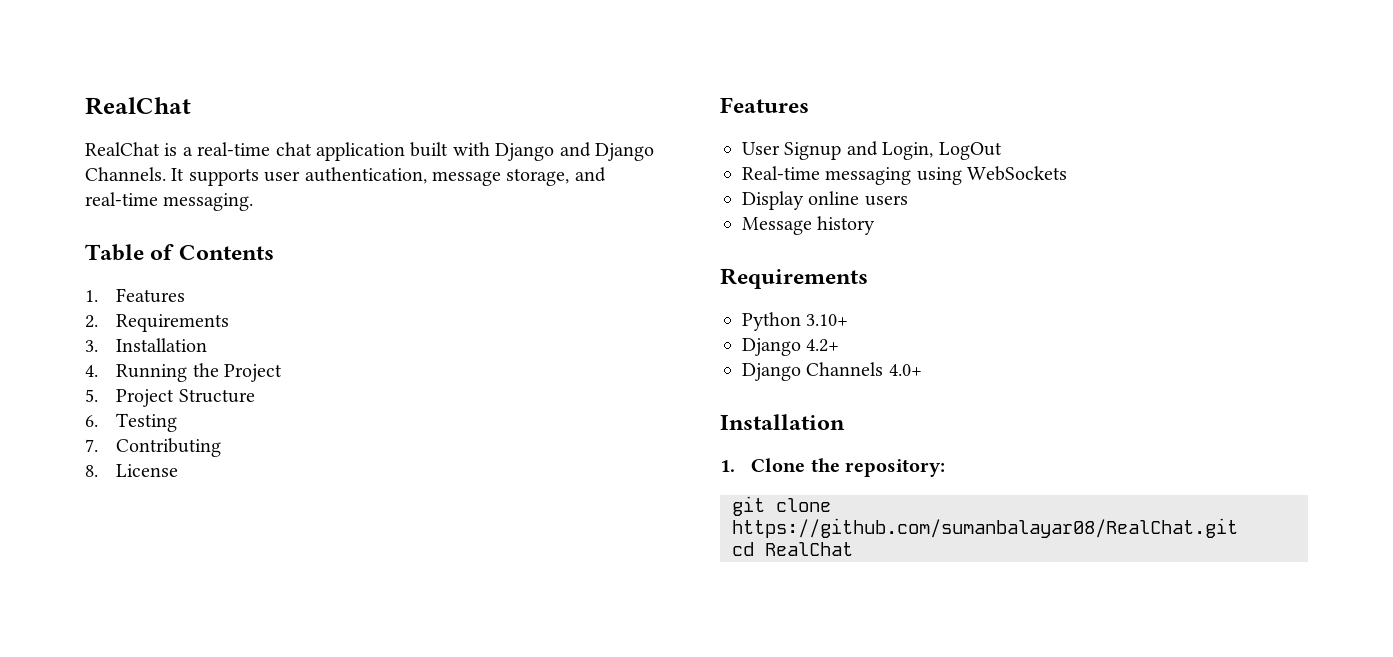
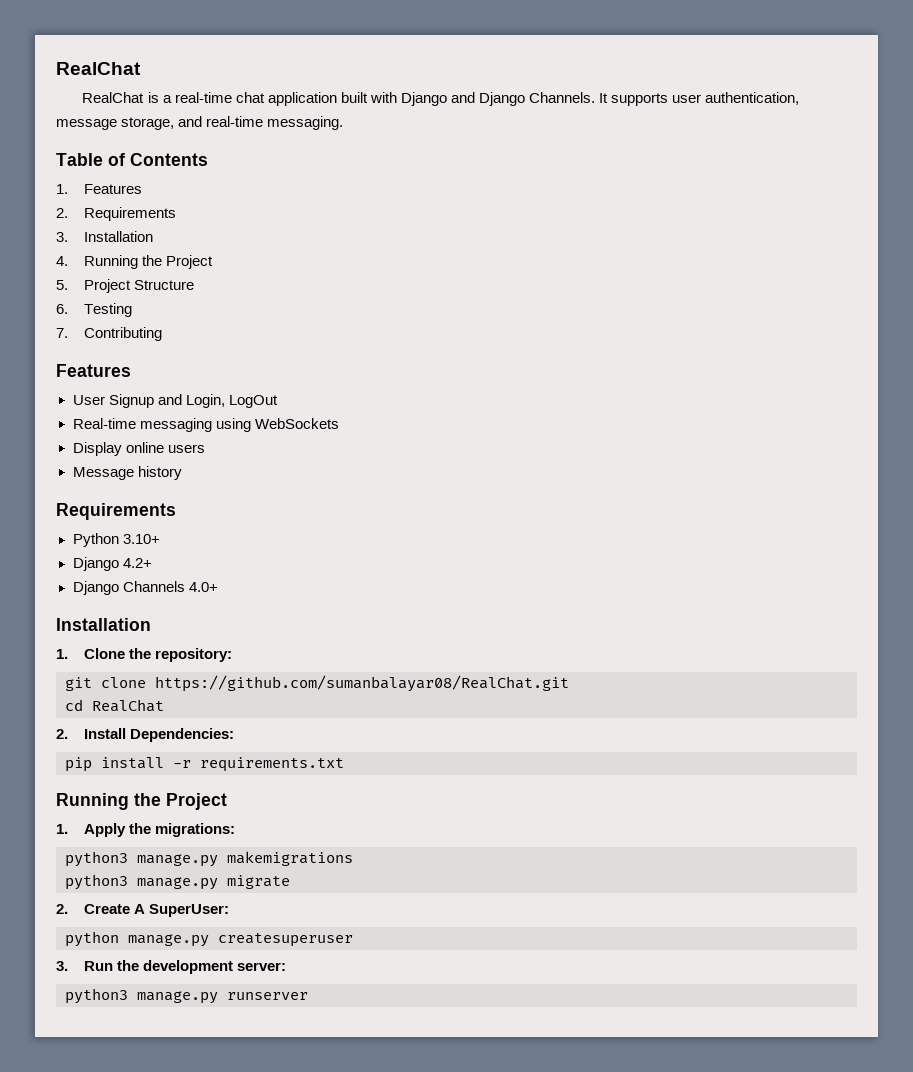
[85,464,179,477] // 8. License -> (163, 334) none
(853, 549) none -> [56,728,235,742] [65,757,344,772] [56,793,227,810] [56,823,236,837] [65,851,353,867] [65,874,290,890] [56,904,230,917] [65,931,353,947] [56,960,287,974] [65,988,308,1004] // 2. Install Dependencies: // pip install -r requirements.txt // Running the Project // 1. Apply the migrations: // python3 manage.py makemigrations // python3 manage.py migrate // 2. Create A SuperUser: // python manage.py createsuperuser // 3. Run the development server: // python3 manage.py runserver

